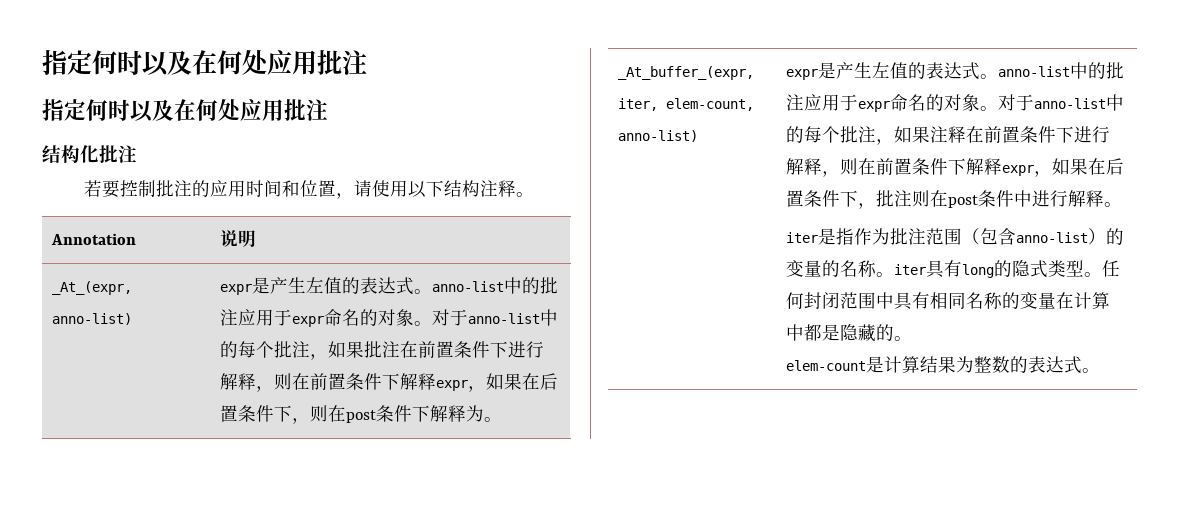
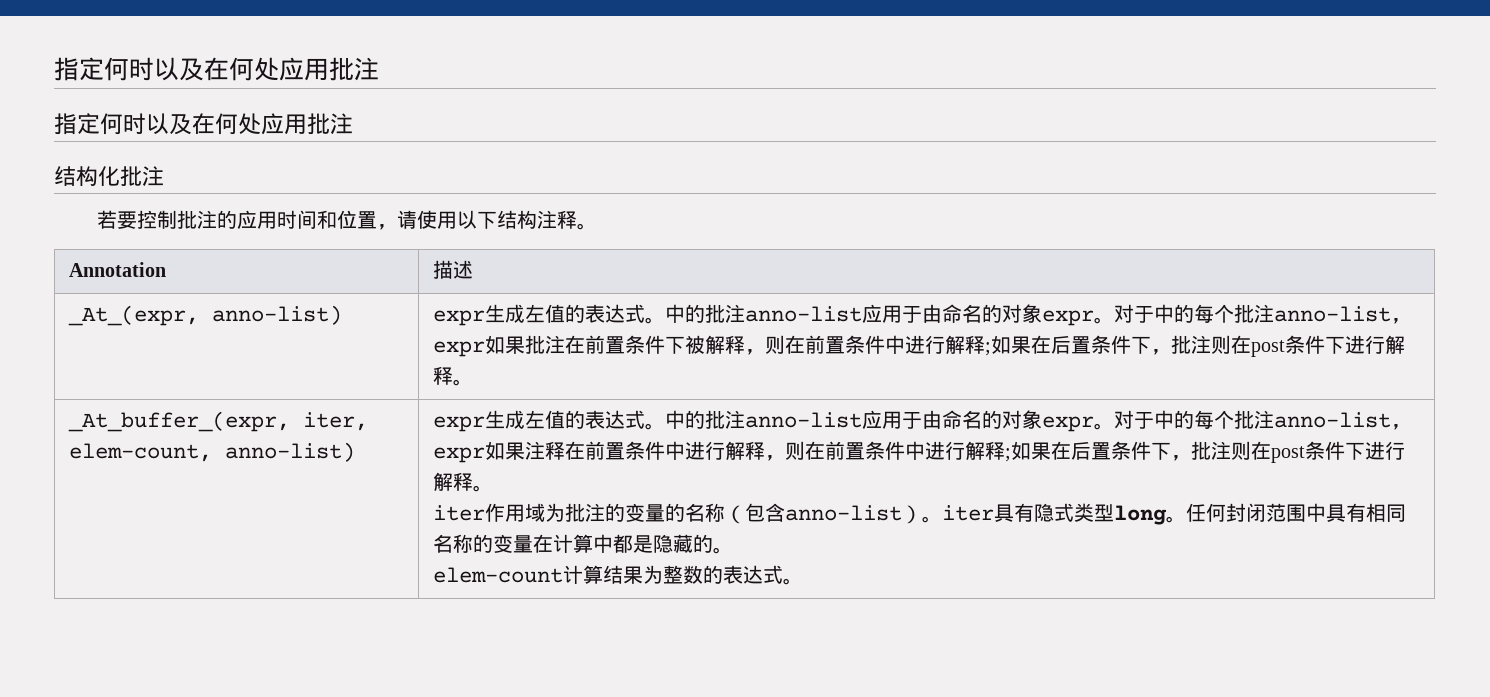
[219,230,256,247] 说明 -> [433,260,474,279] 描述
[251,277,558,295] [219,309,558,327] [219,341,328,360] 是产生左值的表达式。anno-list中的批注应用于expr命名的对象。对于anno-list中的每个批注， -> [485,304,1412,326] [433,341,486,357] 生成左值的表达式。中的批注anno-list应用于由命名的对象expr。对于中的每个批注anno-list，expr
[507,341,544,358] [219,373,558,392] [219,405,502,424] [617,66,754,80] [617,98,754,111] [617,130,698,142] [785,62,1124,80] [785,94,1124,112] [785,126,1110,145] [785,158,1124,177] [785,190,1122,209] [785,228,1124,245] [785,260,876,277] 进行解释，则在前置条件下解释expr，如果在后置条件下，则在post条件下解释为。 // _At_buffer_(expr, iter, elem-count, anno-list) | expr是产生左值的表达式。anno-list中的批注应用于expr命名的对象。对于anno-list中的每个批注，如果注释在前置条件下进行解释，则在前置条件下解释expr，如果在后置条件下，批注则在post条件中进行解释。 // iter是指作为批注范围（包含anno-list）的变量的名称 -> [685,335,1406,357] [433,366,474,386] [68,411,369,432] [69,442,356,462] [433,410,1412,432] [433,441,1406,463] [433,472,494,492] [433,503,923,524] 被解释，则在前置条件中进行解释;如果在后置条件下，批注则在post条件下进行解释。 // _At_buffer_(expr, iter, elem-count, anno-list) | expr生成左值的表达式。中的批注anno-list应用于由命名的对象expr。对于中的每个批注anno-list，expr如果注释在前置条件中进行解释，则在前置条件中进行解释;如果在后置条件下，批注则在post条件下进行解释。 // iter作用域为批注的变量的名称（包含anno-list）
[961,260,1012,278] long的 -> (1035, 512) none
(1084, 268) none -> [1114,505,1168,525] long
[865,356,884,373] 是 -> (564, 575) none

